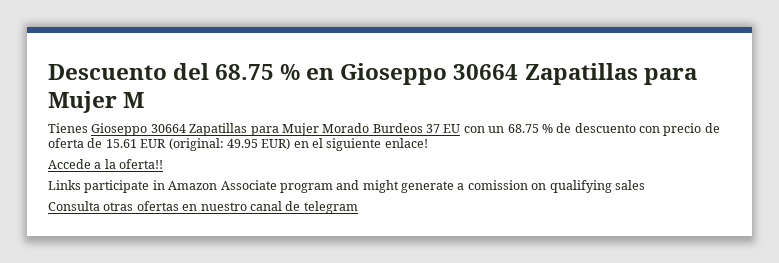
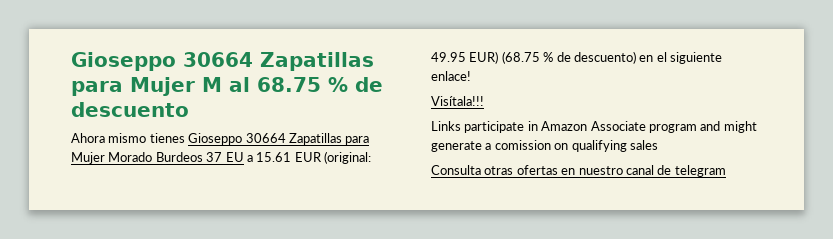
[48,63,335,80] Descuento del 68.75 % en -> (71, 61) none
[48,123,88,133] // Tienes -> [229,77,383,92] [71,102,189,117] [71,133,185,143] al 68.75 % de descuento // Ahora mismo tienes
[463,123,720,136] [48,138,103,148] con un 68.75 % de descuento con precio de oferta de -> [246,155,253,162] a
(291, 144) none -> [501,51,636,64] (68.75 % de descuento)
[48,159,164,169] Accede a la oferta!! -> [431,96,484,106] Visítala!!!

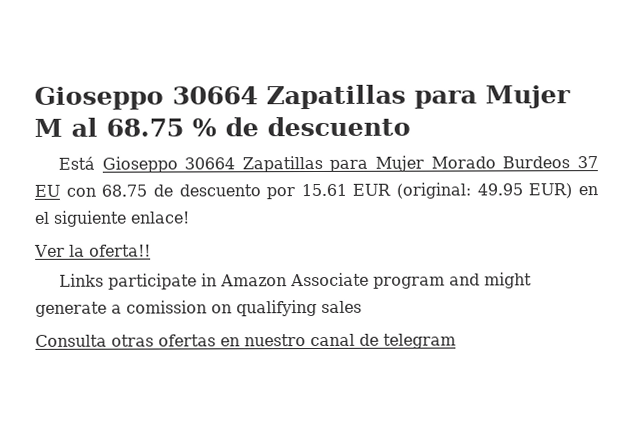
[71,133,185,143] Ahora mismo tienes -> [57,156,95,170] Está
[246,155,253,162] a -> [65,184,296,200] con 68.75 de descuento por
[501,51,636,64] (68.75 % de descuento) -> (573, 191) none
[431,96,484,106] Visítala!!! -> [34,244,151,257] Ver la oferta!!

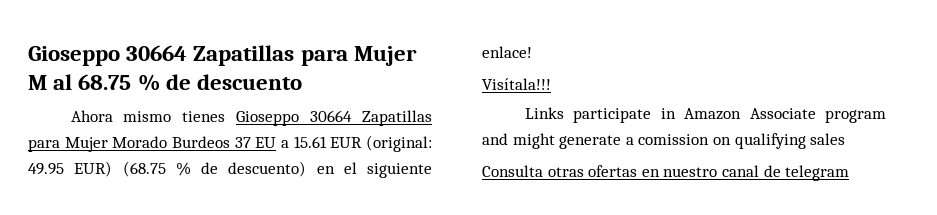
[57,156,95,170] Está -> [70,110,226,122] Ahora mismo tienes
[65,184,296,200] con 68.75 de descuento por -> [280,140,289,148] a
(573, 191) none -> [122,161,307,177] (68.75 % de descuento)
[34,244,151,257] Ver la oferta!! -> [482,78,551,90] Visítala!!!

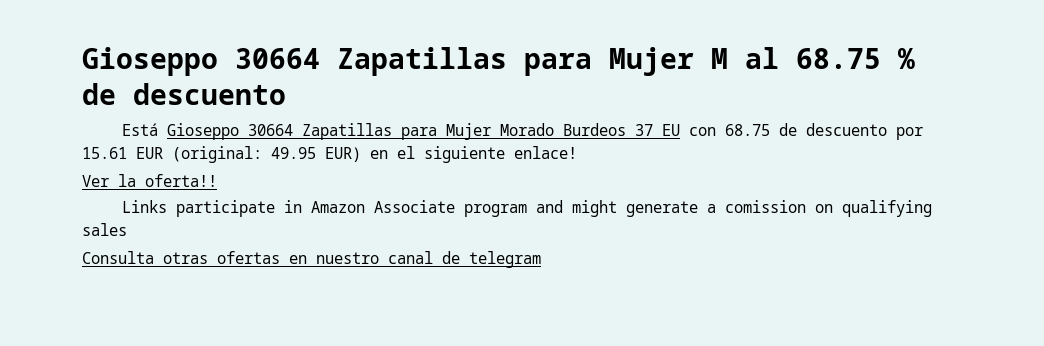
[70,110,226,122] Ahora mismo tienes -> [121,123,158,136] Está
[280,140,289,148] a -> [688,123,923,140] con 68.75 de descuento por
[122,161,307,177] (68.75 % de descuento) -> (361, 154) none
[482,78,551,90] Visítala!!! -> [82,174,217,187] Ver la oferta!!

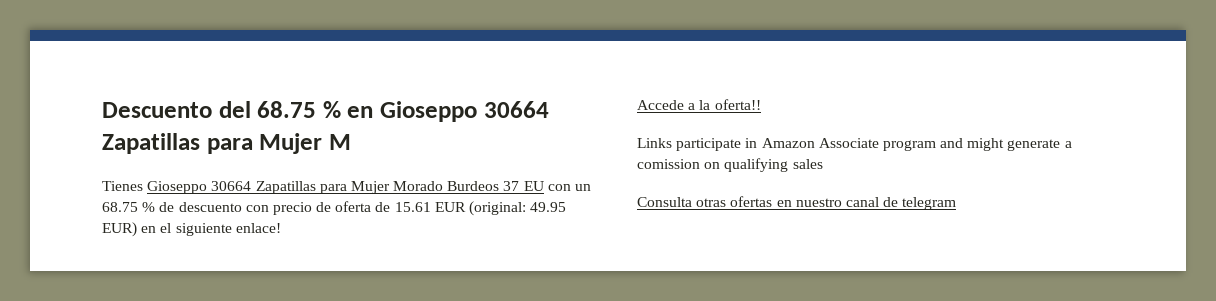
(82, 61) none -> [102,101,374,118] Descuento del 68.75 % en
[745,47,915,69] [82,83,286,105] [121,123,158,136] al 68.75 % de descuento // Está -> [102,181,143,191] // Tienes
[724,123,923,140] 68.75 de descuento por -> [575,184,592,191] [102,201,391,215] un 68.75 % de descuento con precio de oferta de
[82,175,109,187] Ver -> [637,100,696,110] Accede a

